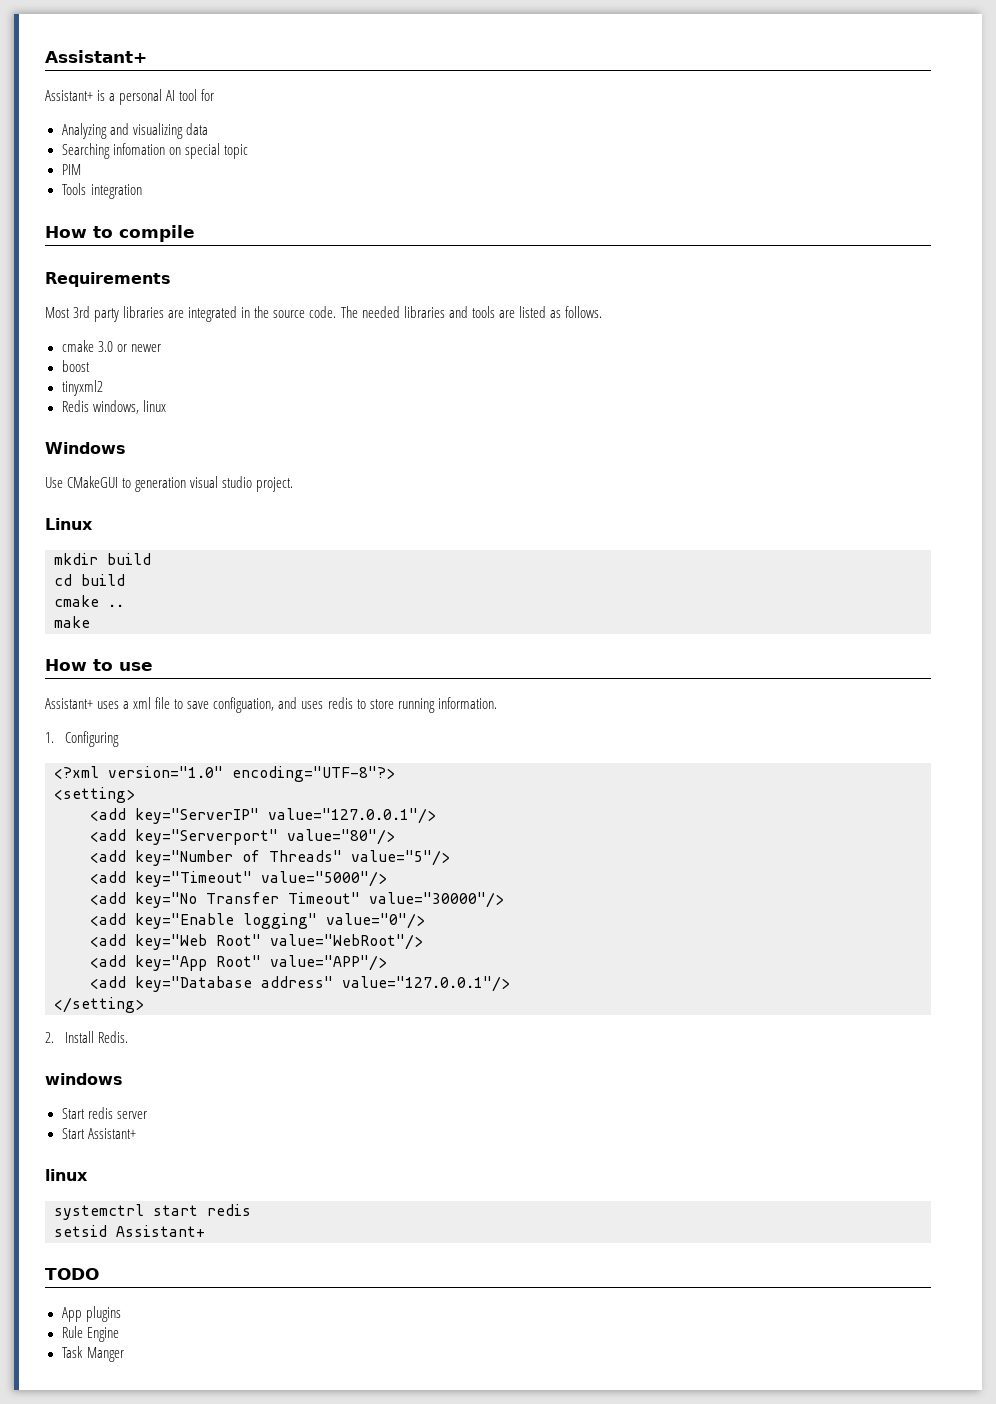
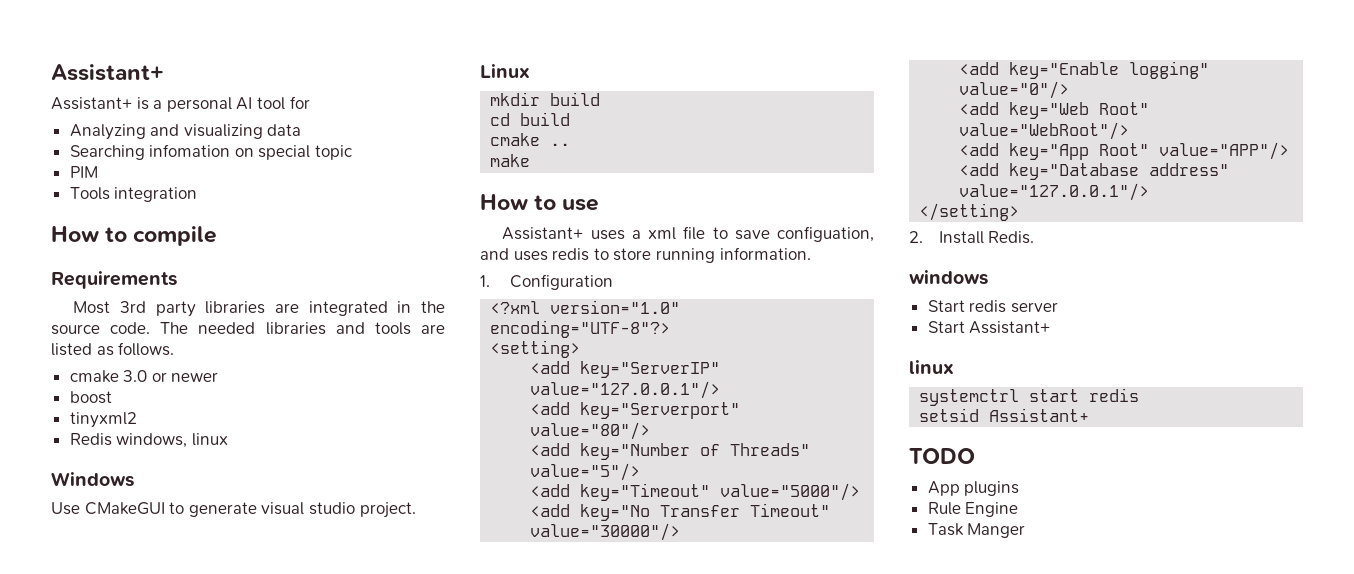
[135,477,187,492] generation -> [188,502,257,517] generate
[64,731,119,747] Configuring -> [509,274,613,290] Configuration

